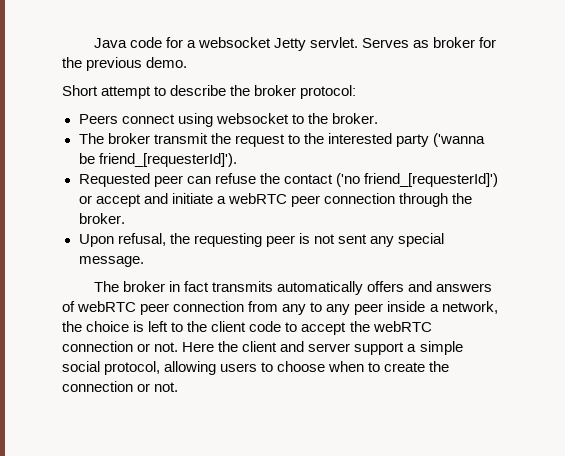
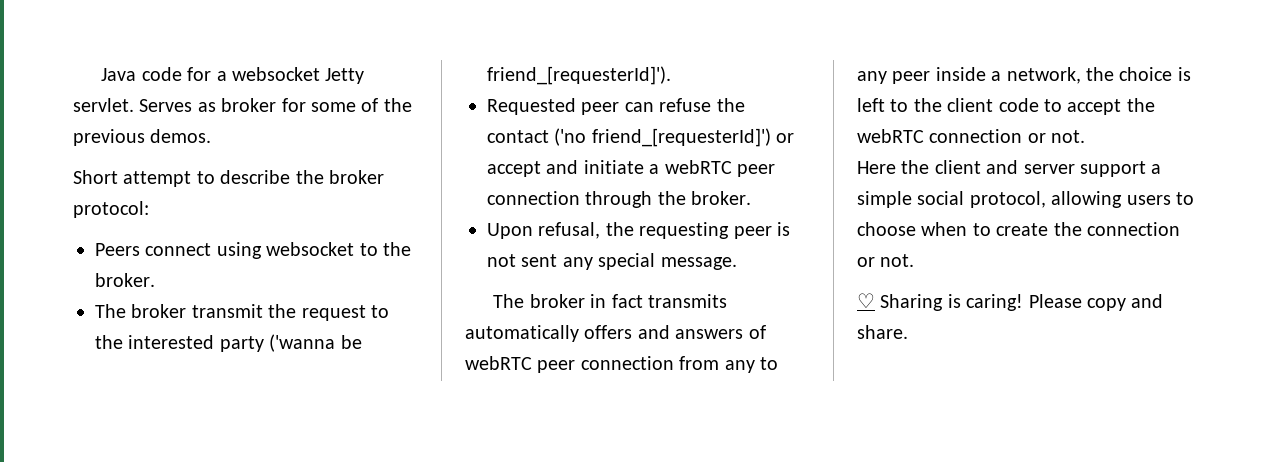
(497, 42) none -> [311,98,379,112] some of
[146,57,188,68] demo. -> [150,129,212,143] demos.
(179, 347) none -> (1086, 136) //
(179, 387) none -> [857,293,1164,311] [857,325,908,339] // ♡ Sharing is caring! Please copy and share.

